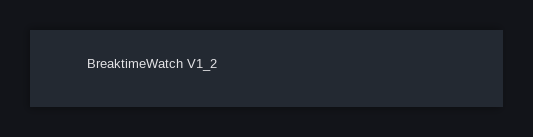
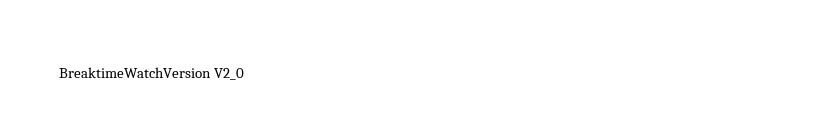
[87,59,217,71] BreaktimeWatch V1_2 -> [59,67,244,80] BreaktimeWatchVersion V2_0

